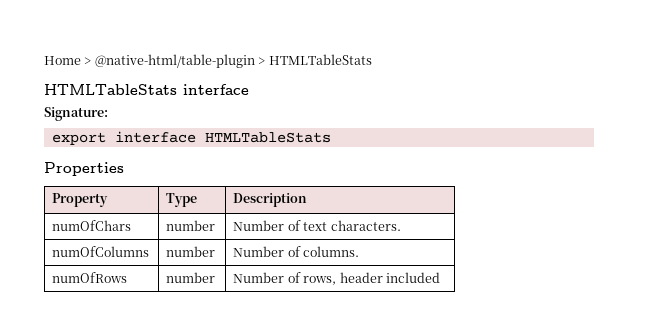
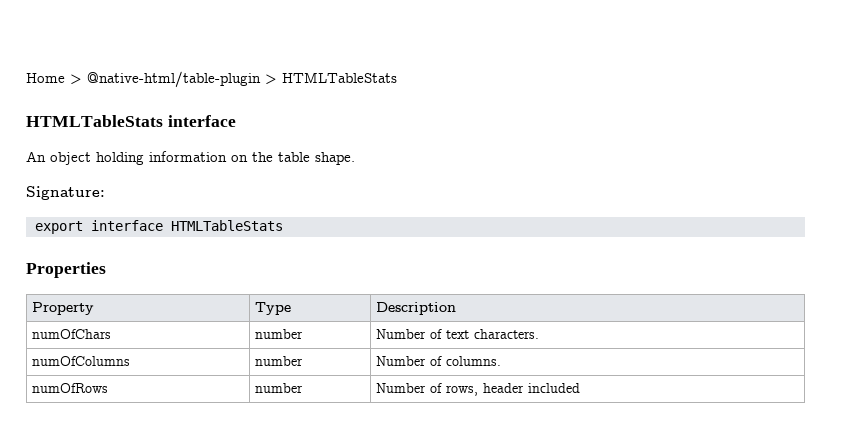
(249, 89) none -> [26,151,355,165] // An object holding information on the table shape.

